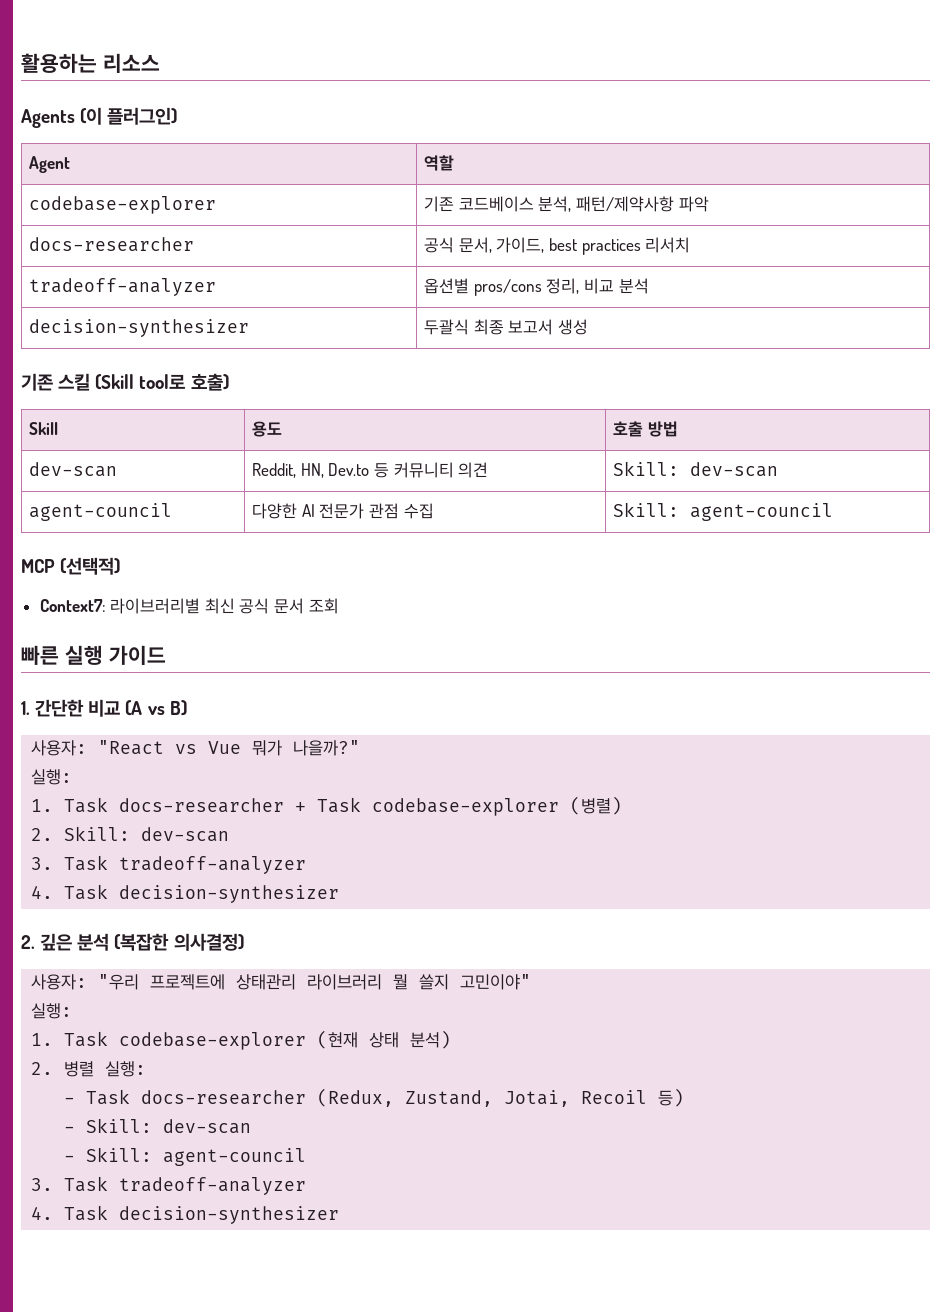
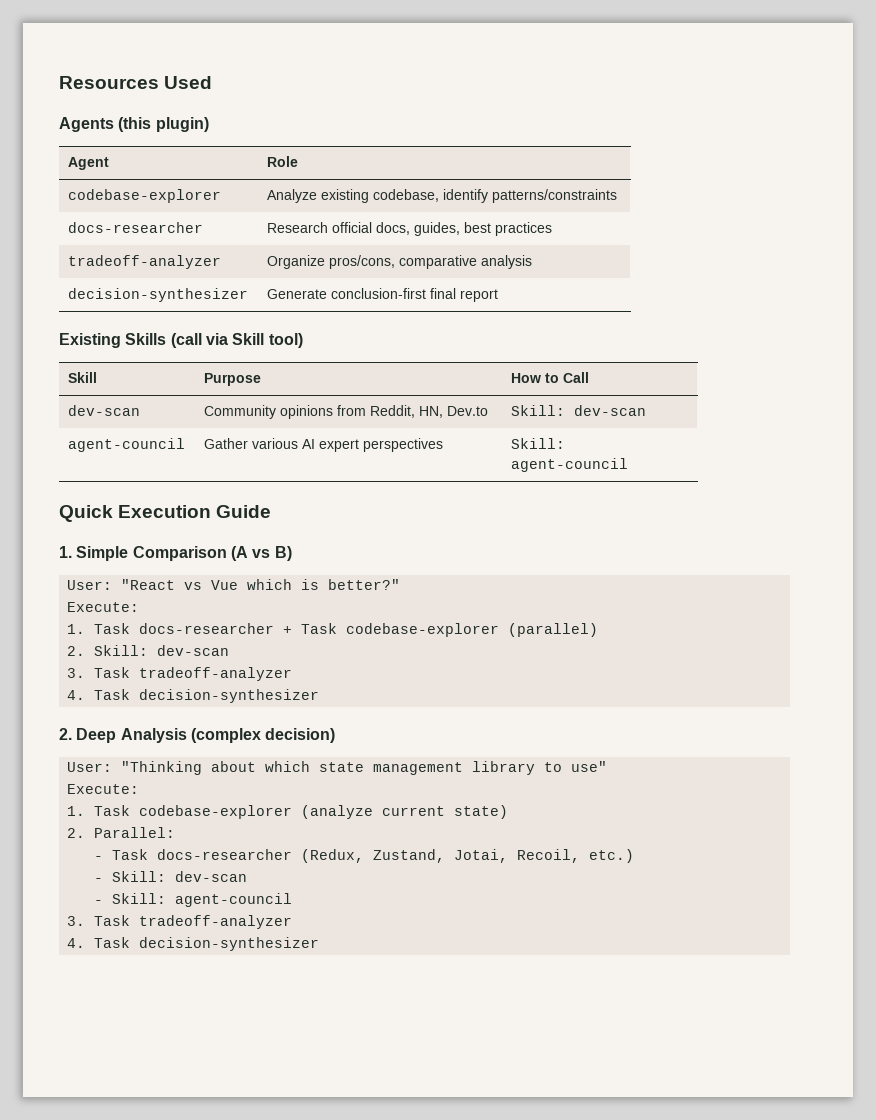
[21,53,160,73] 활용하는 리소스 -> [59,76,213,89] Resources Used
[80,107,178,125] (이 플러그인) -> [118,117,209,132] (this plugin)
[424,155,455,171] 역할 -> [267,156,299,167] Role
[424,196,709,212] [29,237,195,252] [424,237,545,253] 기존 코드베이스 분석, 패턴/제약사항 파악 // docs-researcher | 공식 문서, 가이드, -> [267,189,618,203] [68,222,204,233] [267,222,461,236] Analyze existing codebase, identify patterns/constraints // docs-researcher | Research official docs, guides,
[645,237,691,253] 리서치 -> (553, 229) none
[424,278,649,296] [29,319,250,337] [424,319,588,335] [21,373,229,391] [29,422,59,435] [252,421,283,437] [613,421,678,437] [29,462,118,477] 옵션별 pros/cons 정리, 비교 분석 // decision-synthesizer | 두괄식 최종 보고서 생성 // 기존 스킬 (Skill tool로 호출) // Skill | 용도 | 호출 방법 // dev-scan | -> [267,255,533,269] [68,288,249,302] [267,288,499,302] [59,333,303,348] [68,372,98,383] [204,373,262,386] [511,372,590,383] [68,405,141,416] [204,405,367,419] Organize pros/cons, comparative analysis // decision-synthesizer | Generate conclusion-first final report // Existing Skills (call via Skill tool) // Skill | Purpose | How to Call // dev-scan | Community opinions from
[373,462,489,478] 등 커뮤니티 의견 -> (489, 411) none
[252,503,434,519] [613,502,834,521] [21,557,121,575] [39,598,339,614] [21,645,166,665] [21,699,121,717] 다양한 AI 전문가 관점 수집 | Skill: agent-council // MCP (선택적) // Context7: 라이브러리별 최신 공식 문서 조회 // 빠른 실행 가이드 // 1. 간단한 비교 -> [204,438,444,452] [511,438,566,449] [511,458,629,472] [59,505,272,522] [59,546,227,561] Gather various AI expert perspectives | Skill: agent-council // Quick Execution Guide // 1. Simple Comparison
[31,740,88,756] 사용자: -> [67,580,113,590] User:
[252,740,361,756] [31,769,73,785] 뭐가 나을까?" // 실행: -> [247,579,401,590] [67,602,140,612] which is better?" // Execute:
[570,796,623,815] (병렬) -> [508,623,599,637] (parallel)
[40,933,244,951] [31,974,532,990] [31,1003,73,1019] 깊은 분석 (복잡한 의사결정) // 사용자: "우리 프로젝트에 상태관리 라이브러리 뭘 쓸지 고민이야" // 실행: -> [76,728,336,743] [67,761,608,775] [67,784,140,794] Deep Analysis (complex decision) // User: "Thinking about which state management library to use" // Execute:
[317,1030,452,1049] [31,1061,147,1077] (현재 상태 분석) // 2. 병렬 실행: -> [301,805,509,819] [67,827,176,838] (analyze current state) // 2. Parallel:
[581,1088,685,1107] Recoil 등) -> [517,849,635,863] Recoil, etc.)

